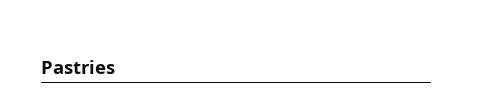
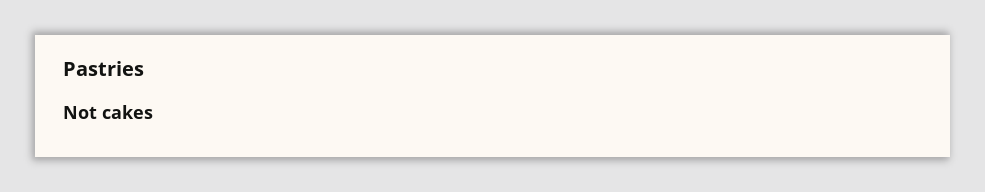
(115, 67) none -> [63,105,153,119] // Not cakes

